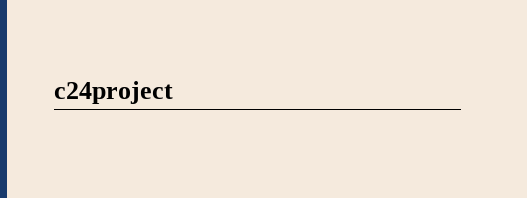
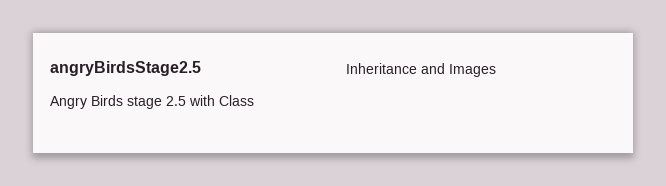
[54,81,173,104] c24project -> [50,61,201,76] [50,95,254,109] [346,63,496,77] angryBirdsStage2.5 // Angry Birds stage 2.5 with Class Inheritance and Images

